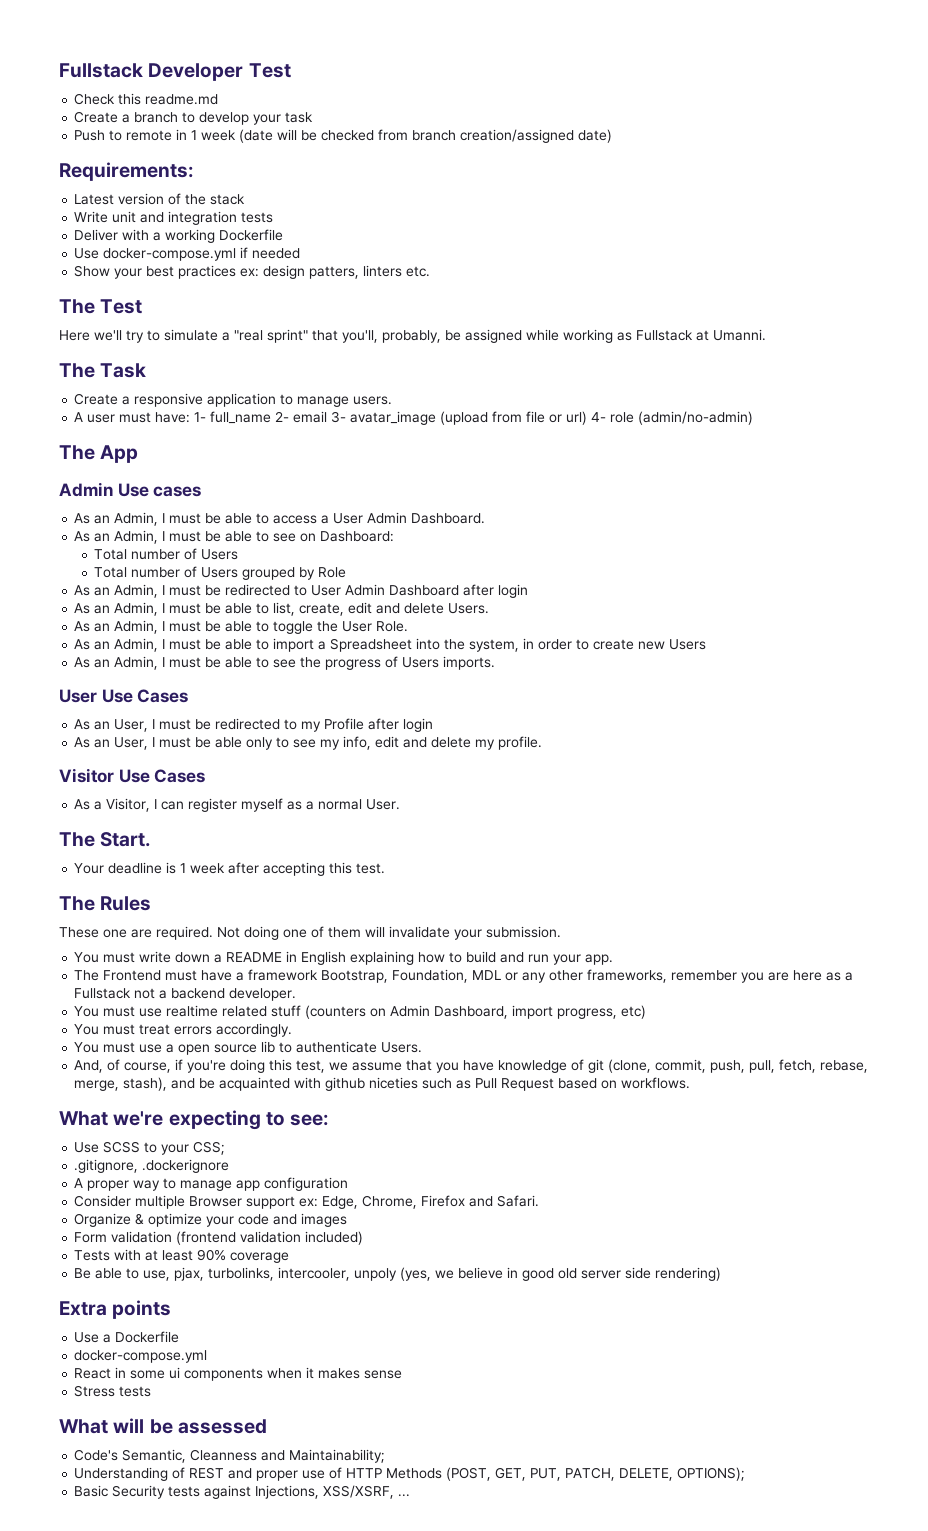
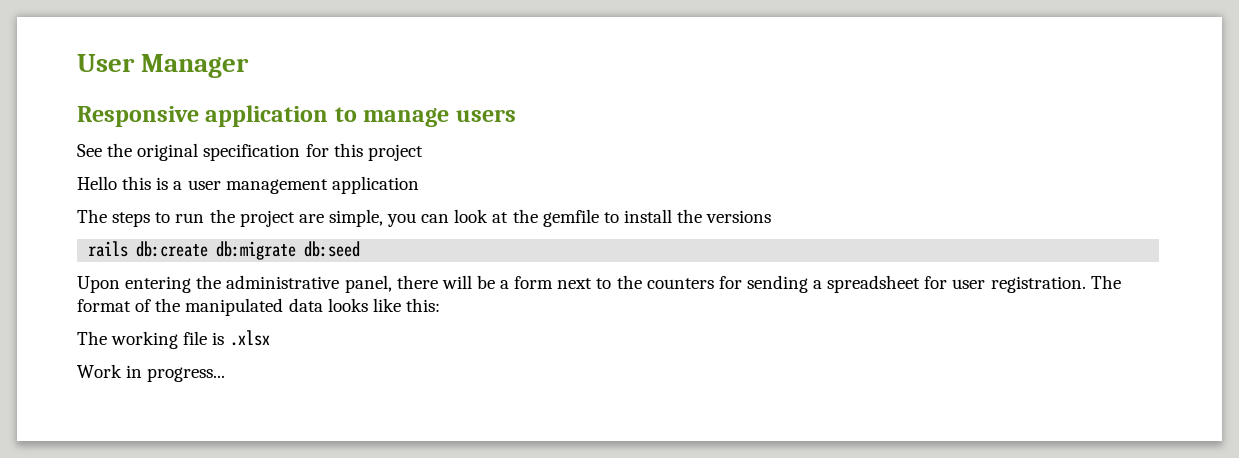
[59,63,291,81] [74,93,219,105] [74,111,314,125] [74,129,613,143] [59,162,194,181] [74,193,246,205] [74,211,274,225] [74,229,284,243] [74,247,301,261] [74,265,431,279] [59,299,143,314] [59,329,766,343] [59,363,147,378] [74,393,393,407] [74,411,754,425] [59,445,139,463] [59,482,202,497] [74,512,486,526] [74,530,395,544] [94,548,239,560] [94,566,347,580] [74,584,529,598] [74,602,490,616] [74,620,409,634] [74,638,707,652] [74,656,496,670] [59,689,189,703] [74,718,434,732] [74,736,543,750] [59,768,206,783] [74,798,401,812] [59,832,152,847] [74,862,386,876] [59,896,152,911] [59,926,561,940] [74,951,614,965] [74,969,854,983] [74,988,297,1001] [74,1005,647,1019] [74,1023,293,1037] [74,1041,423,1055] [74,1059,869,1073] [74,1077,691,1091] [59,1110,330,1130] [74,1141,226,1155] [74,1159,230,1173] [74,1177,349,1191] [74,1195,540,1209] [74,1213,348,1227] [74,1231,364,1245] [74,1249,290,1263] [74,1267,722,1281] [59,1300,172,1319] [74,1331,180,1343] [74,1350,208,1363] [74,1367,403,1381] [74,1385,152,1397] [59,1418,267,1434] [74,1449,386,1463] [74,1467,746,1481] [74,1485,411,1499] Fullstack Developer Test // Check this readme.md // Create a branch to develop your task // Push to remote in 1 week (date will be checked from branch creation/assigned date) // Requirements: // Latest version of the stack // Write unit and integration tests // Deliver with a working Dockerfile // Use docker-compose.yml if needed // Show your best practices ex: design patters, linters etc. // The Test // Here we'll try to simulate a "real sprint" that you'll, probably, be assigned while working as Fullstack at Umanni. // The Task // Create a responsive application to manage users. // A user must have: 1- full_name 2- email 3- avatar_image (upload from file or url) 4- role (admin/no-admin) // The App // Admin Use cases // As an Admin, I must be able to access a User Admin Dashboard. // As an Admin, I must be able to see on Dashboard: // Total number of Users // Total number of Users grouped by Role // As an Admin, I must be redirected to User Admin Dashboard after login // As an Admin, I must be able to list, create, edit and delete Users. // As an Admin, I must be able to toggle the User Role. // As an Admin, I must be able to import a Spreadsheet into the system, in order to create new Users // As an Admin, I must be able to see the progress of Users imports. // User Use Cases // As an User, I must be redirected to my Profile after login // As an User, I must be able only to see my info, edit and delete my profile. // Visitor Use Cases // As a Visitor, I can register myself as a normal User. // The Start. // Your deadline is 1 week after accepting this test. // The Rules // These one are required. Not doing one of them will invalidate your submission. // You must write down a README in English explaining how to build and run your app. // The Frontend must have a framework Bootstrap, Foundation, MDL or any other frameworks, remember you are here as a Fullstack not a backend developer. // You must use realtime related stuff (counters on Admin Dashboard, import progress, etc) // You must treat errors accordingly. // You must use a open source lib to authenticate Users. // And, of course, if you're doing this test, we assume that you have knowledge of git (clone, commit, push, pull, fetch, rebase, merge, stash), and be acquainted with github niceties such as Pull Request based on workflows. // What we're expecting to see: // Use SCSS to your CSS; // .gitignore, .dockerignore // A proper way to manage app configuration // Consider multiple Browser support ex: Edge, Chrome, Firefox and Safari. // Organize & optimize your code and images // Form validation (frontend validation included) // Tests with at least 90% coverage // Be able to use, pjax, turbolinks, intercooler, unpoly (yes, we believe in good old server side rendering) // Extra points // Use a Dockerfile // docker-compose.yml // React in some ui components when it makes sense // Stress tests // What will be assessed // Code's Semantic, Cleanness and Maintainability; // Understanding of REST and proper use of HTTP Methods (POST, GET, PUT, PATCH, DELETE, OPTIONS); // Basic Security tests against Injections, XSS/XSRF, ... -> [77,54,250,78] [77,105,516,127] [77,143,423,161] [77,176,419,194] [77,209,772,227] [88,241,361,260] [77,275,1121,293] [77,298,440,316] [77,330,270,349] [77,364,226,382] User Manager // Responsive application to manage users // See the original specification for this project // Hello this is a user management application // The steps to run the project are simple, you can look at the gemfile to install the versions // rails db:create db:migrate db:seed // Upon entering the administrative panel, there will be a form next to the counters for sending a spreadsheet for user registration. The format of the manipulated data looks like this: // The working file is .xlsx // Work in progress...

